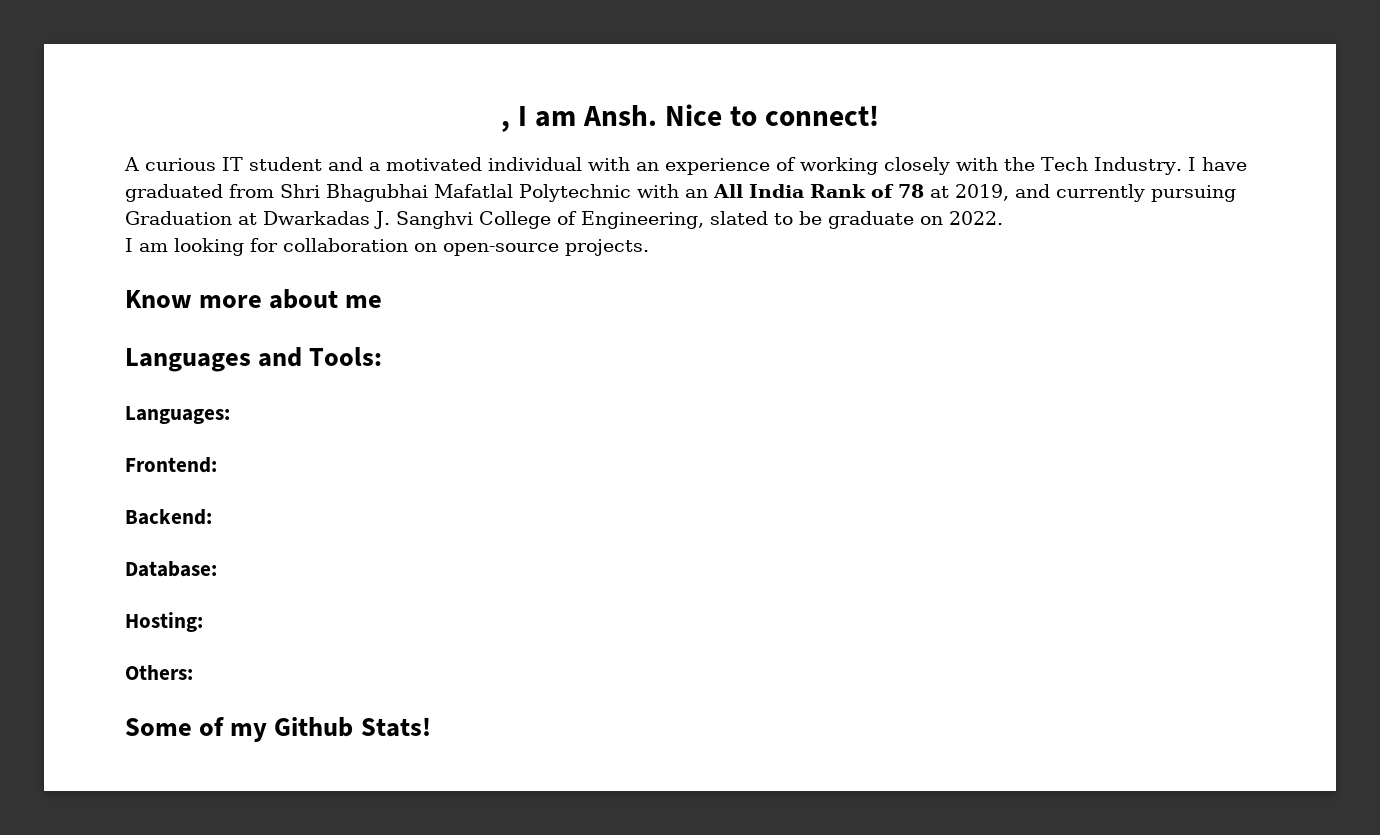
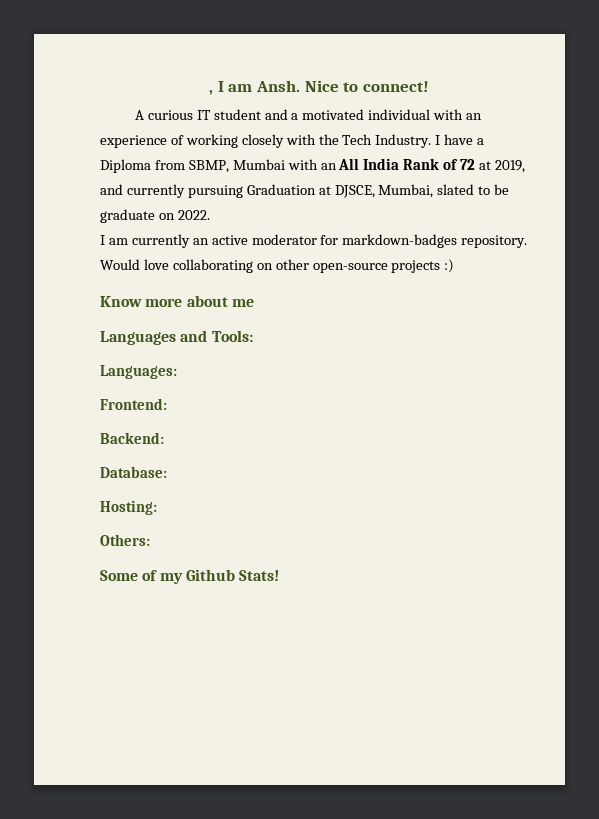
[125,184,631,202] graduated from Shri Bhagubhai Mafatlal Polytechnic -> [477,138,485,145] [100,159,285,173] a Diploma from SBMP, Mumbai
[897,184,924,198] 78 -> [460,159,476,170] 72
[263,211,704,229] Dwarkadas J. Sanghvi College of Engineering, -> [334,184,434,198] DJSCE, Mumbai,
[174,238,649,256] looking for collaboration on open-source projects. -> [131,234,528,248] [100,259,455,273] currently an active moderator for markdown-badges repository. Would love collaborating on other open-source projects :)

